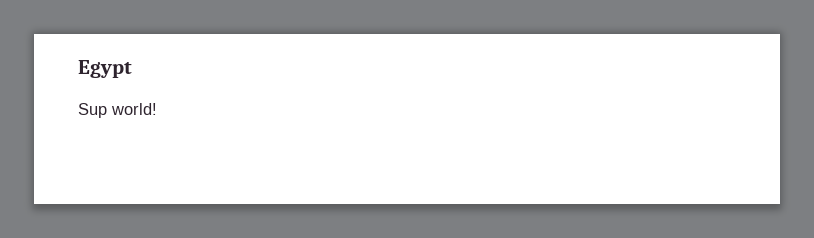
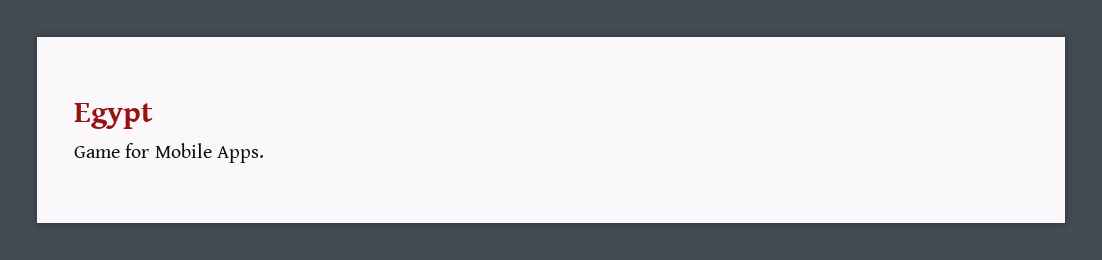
[78,103,157,118] Sup world! -> [74,143,264,163] Game for Mobile Apps.

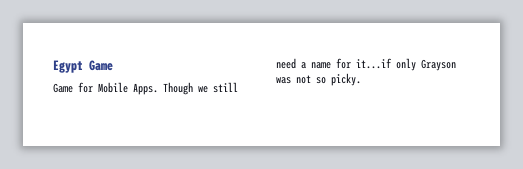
(153, 116) none -> [89,60,113,71] Game
(264, 154) none -> [163,82,238,95] [276,58,456,71] [276,73,361,86] Though we still need a name for it...if only Grayson was not so picky.

